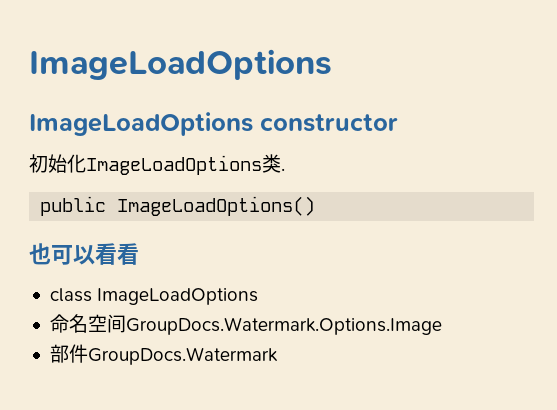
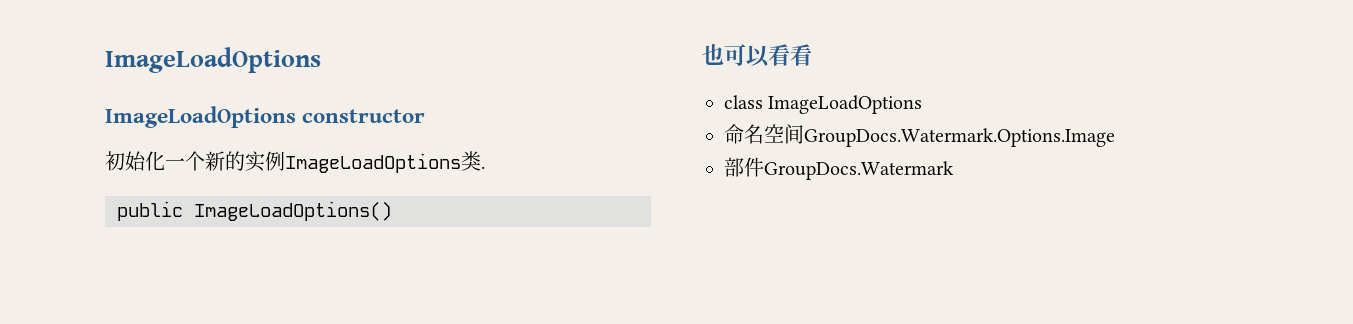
(86, 163) none -> [165,151,285,172] 一个新的实例

